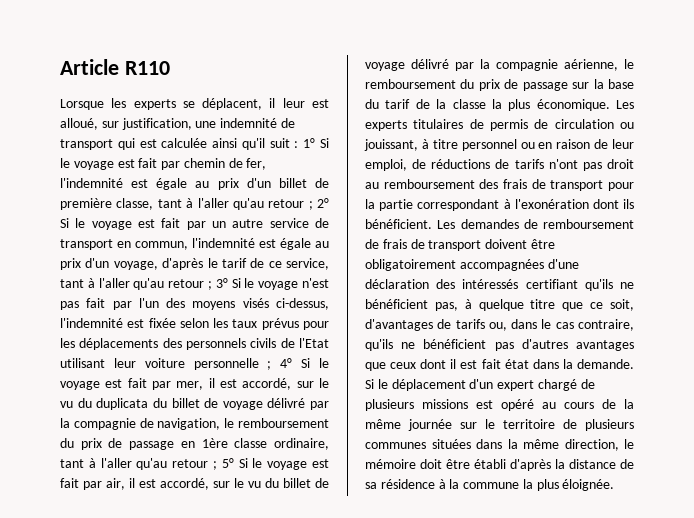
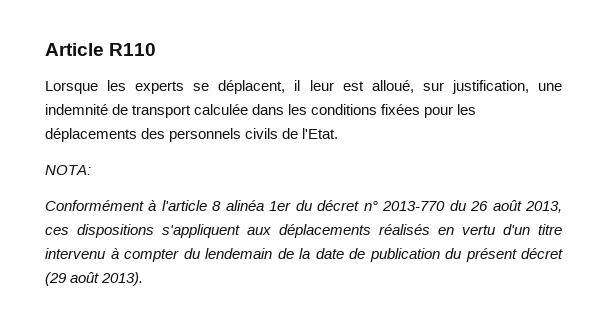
[117,138,329,150] [60,158,267,170] [60,178,329,190] [60,198,329,210] [60,218,329,230] [60,238,329,250] [60,258,329,270] [60,278,330,290] [60,298,329,310] [60,318,299,330] qui est calculée ainsi qu'il suit : 1° Si le voyage est fait par chemin de fer, l'indemnité est égale au prix d'un billet de première classe, tant à l'aller qu'au retour ; 2° Si le voyage est fait par un autre service de transport en commun, l'indemnité est égale au prix d'un voyage, d'après le tarif de ce service, tant à l'aller qu'au retour ; 3° Si le voyage n'est pas fait par l'un des moyens visés ci-dessus, l'indemnité est fixée selon les taux prévus -> [194,104,421,115] calculée dans les conditions fixées
[299,338,329,348] [60,358,329,370] [60,378,329,390] [60,398,329,410] [60,418,330,430] [60,438,329,450] [60,458,330,470] [60,478,329,490] [365,59,634,71] [365,79,634,91] [365,99,634,111] [365,119,634,131] [364,139,634,151] [365,159,634,171] [365,179,634,191] [365,199,634,211] [365,219,634,229] [365,239,555,251] [365,259,579,271] [365,279,634,291] [365,299,634,311] [365,319,634,331] [365,339,634,351] [365,359,634,371] [365,379,595,391] [365,399,634,411] [365,419,634,431] [365,439,634,451] [365,459,634,471] [365,479,615,491] l'Etat utilisant leur voiture personnelle ; 4° Si le voyage est fait par mer, il est accordé, sur le vu du duplicata du billet de voyage délivré par la compagnie de navigation, le remboursement du prix de passage en 1ère classe ordinaire, tant à l'aller qu'au retour ; 5° Si le voyage est fait par air, il est accordé, sur le vu du billet de voyage délivré par la compagnie aérienne, le remboursement du prix de passage sur la base du tarif de la classe la plus économique. Les experts titulaires de permis de circulation ou jouissant, à titre personnel ou en raison de leur emploi, de réductions de tarifs n'ont pas droit au remboursement des frais de transport pour la partie correspondant à l'exonération dont ils bénéficient. Les demandes de remboursement de frais de transport doivent être obligatoirement accompagnées d'une déclaration des intéressés certifiant qu'ils ne bénéficient pas, à quelque titre que ce soit, d'avantages de tarifs ou, dans le cas contraire, qu'ils ne bénéficient pas d'autres avantages que ceux dont il est fait état dans la demande. Si le déplacement d'un expert chargé de plusieurs missions est opéré au cours de la même journée sur le territoire de plusieurs communes situées dans la même direction, le mémoire doit être établi d'après la distance de sa résidence à la commune la plus éloignée. -> [302,128,339,139] [45,165,91,175] [45,200,562,213] [45,224,562,238] [45,248,563,262] [45,272,144,286] l'Etat. // NOTA: // Conformément à l'article 8 alinéa 1er du décret n° 2013-770 du 26 août 2013, ces dispositions s'appliquent aux déplacements réalisés en vertu d'un titre intervenu à compter du lendemain de la date de publication du présent décret (29 août 2013).

